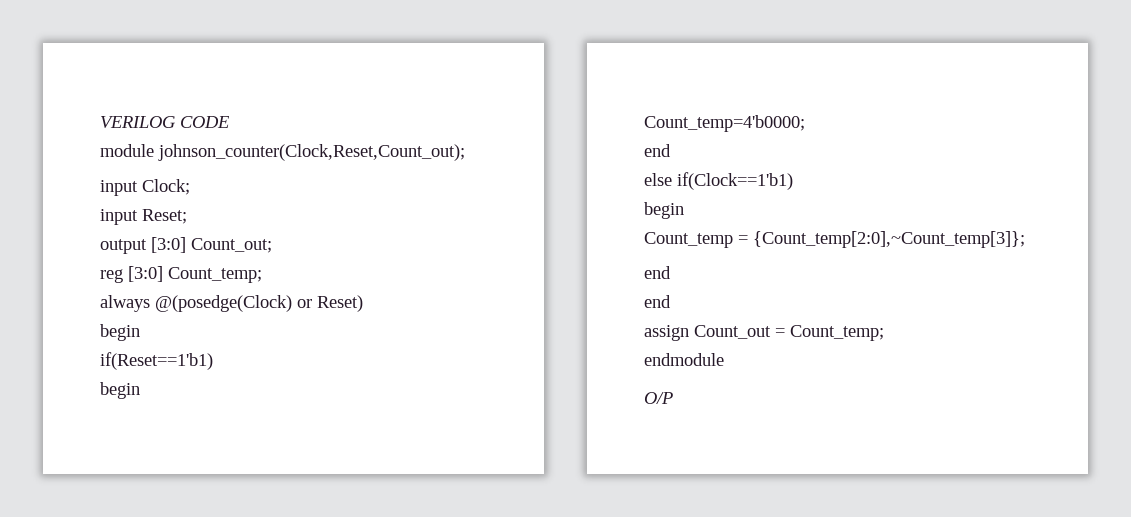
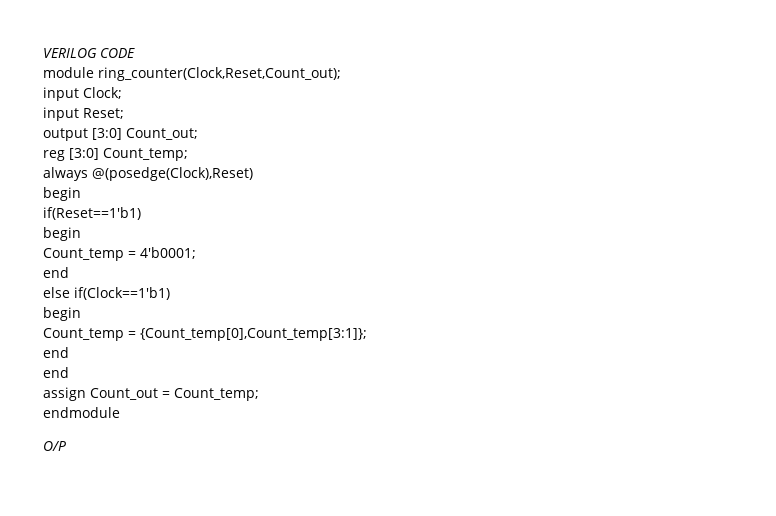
[158,144,465,161] johnson_counter(Clock,Reset,Count_out); -> [98,67,341,81] ring_counter(Clock,Reset,Count_out);
[155,295,363,312] @(posedge(Clock) or Reset) -> [92,167,253,181] @(posedge(Clock),Reset)
[644,115,805,132] Count_temp=4'b0000; -> [43,247,196,261] Count_temp = 4'b0001;
[753,231,1025,248] {Count_temp[2:0],~Count_temp[3]}; -> [140,328,367,341] {Count_temp[0],Count_temp[3:1]};

